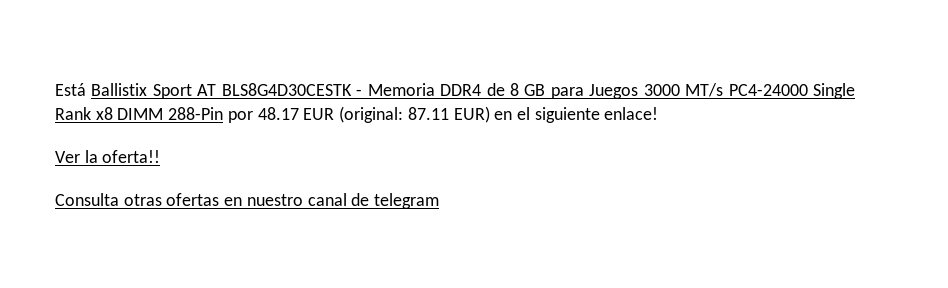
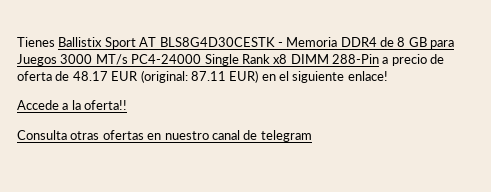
[55,83,86,96] Está -> [17,37,55,47] Tienes
[227,111,253,123] por -> [382,54,445,66] [17,71,70,81] a precio de oferta de
[55,151,80,163] Ver -> [17,100,69,110] Accede a

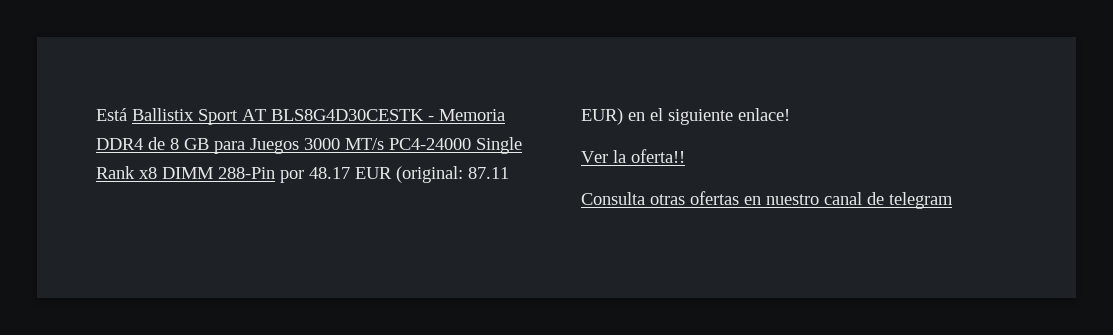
[17,37,55,47] Tienes -> [96,108,127,121] Está
[382,54,445,66] [17,71,70,81] a precio de oferta de -> [280,170,304,183] por
[17,100,69,110] Accede a -> [581,151,608,163] Ver

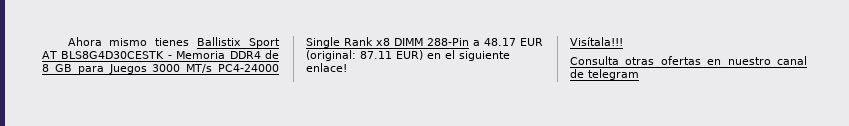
[96,108,127,121] Está -> [67,37,190,46] Ahora mismo tienes
[280,170,304,183] por -> [473,40,480,46] a
[581,149,685,163] Ver la oferta!! -> [570,37,623,46] Visítala!!!

